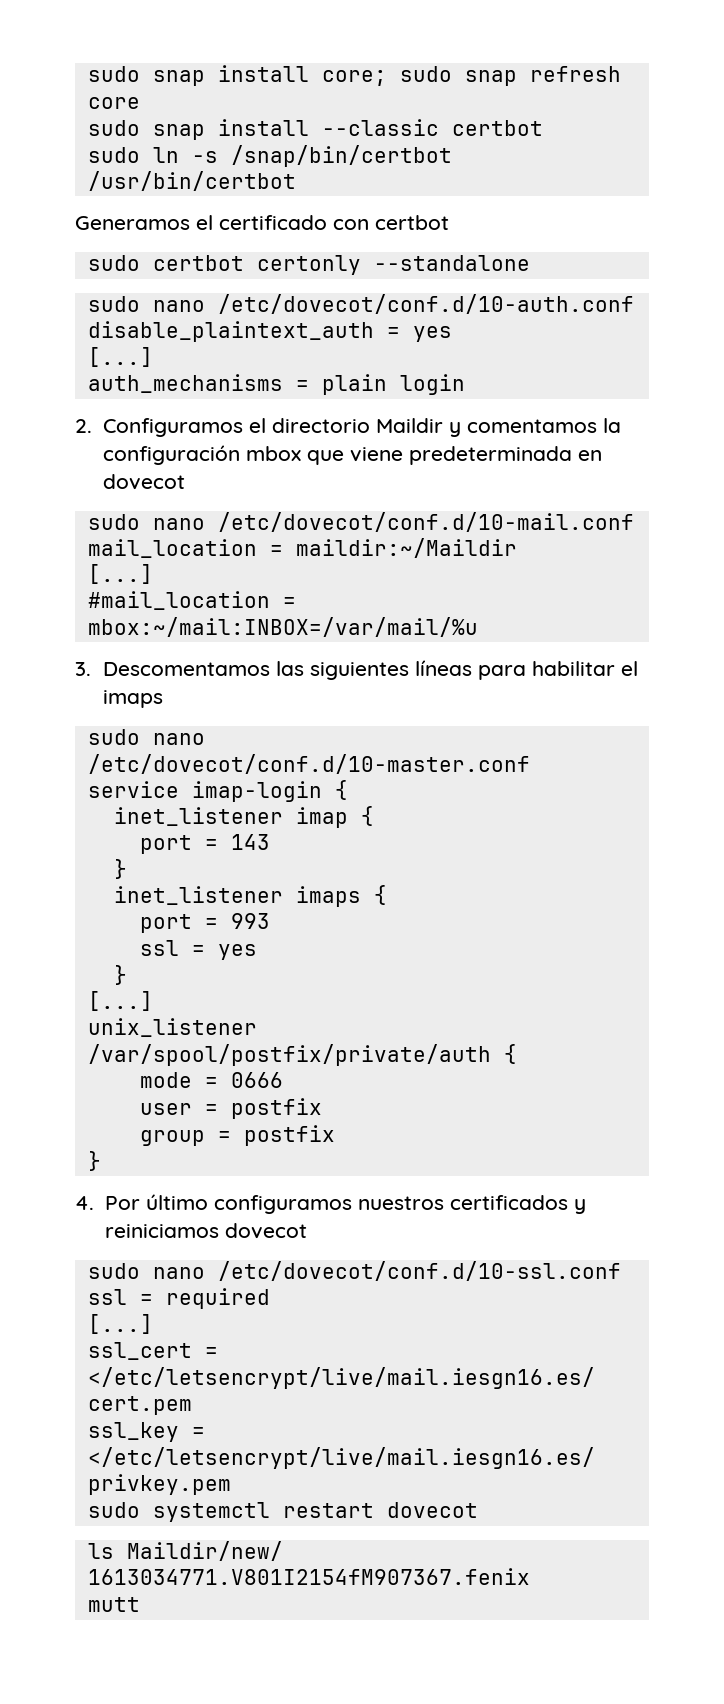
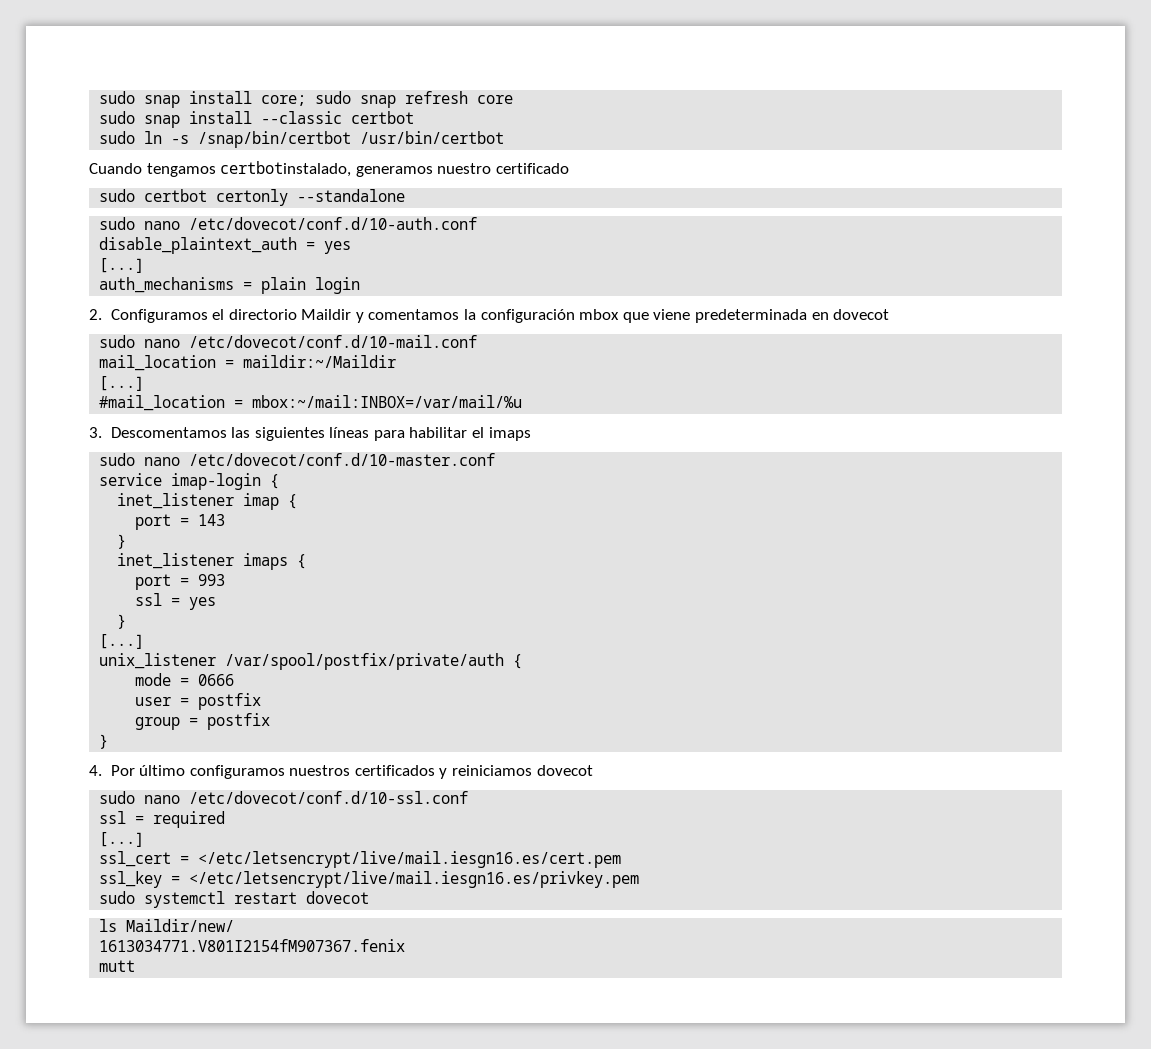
[75,215,213,230] Generamos el -> [89,161,492,177] Cuando tengamos certbotinstalado, generamos nuestro
[333,215,449,230] con certbot -> (569, 168) none

